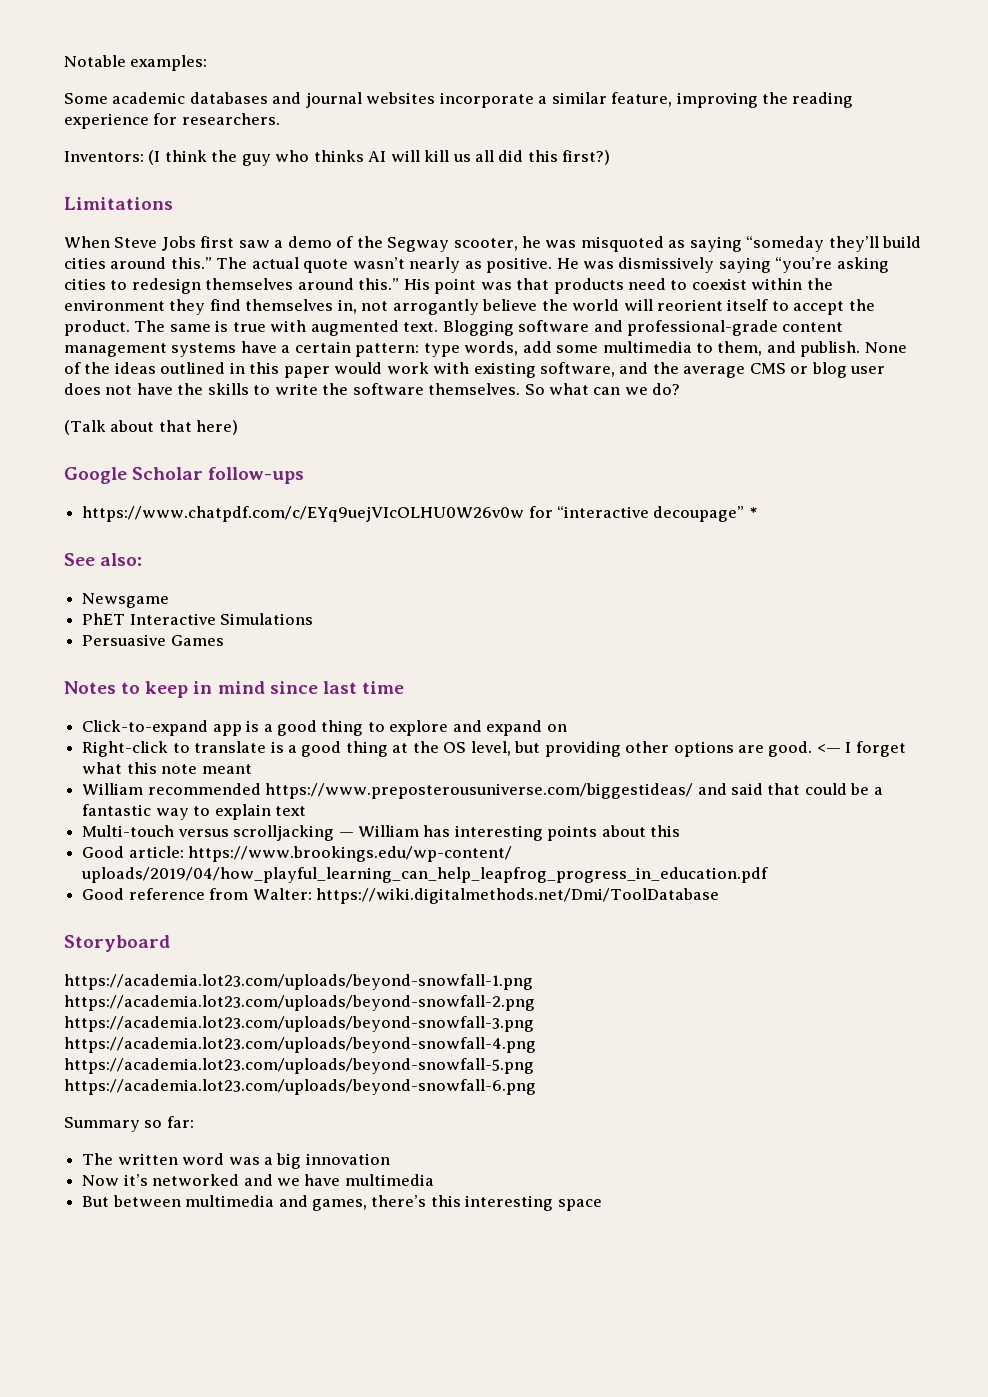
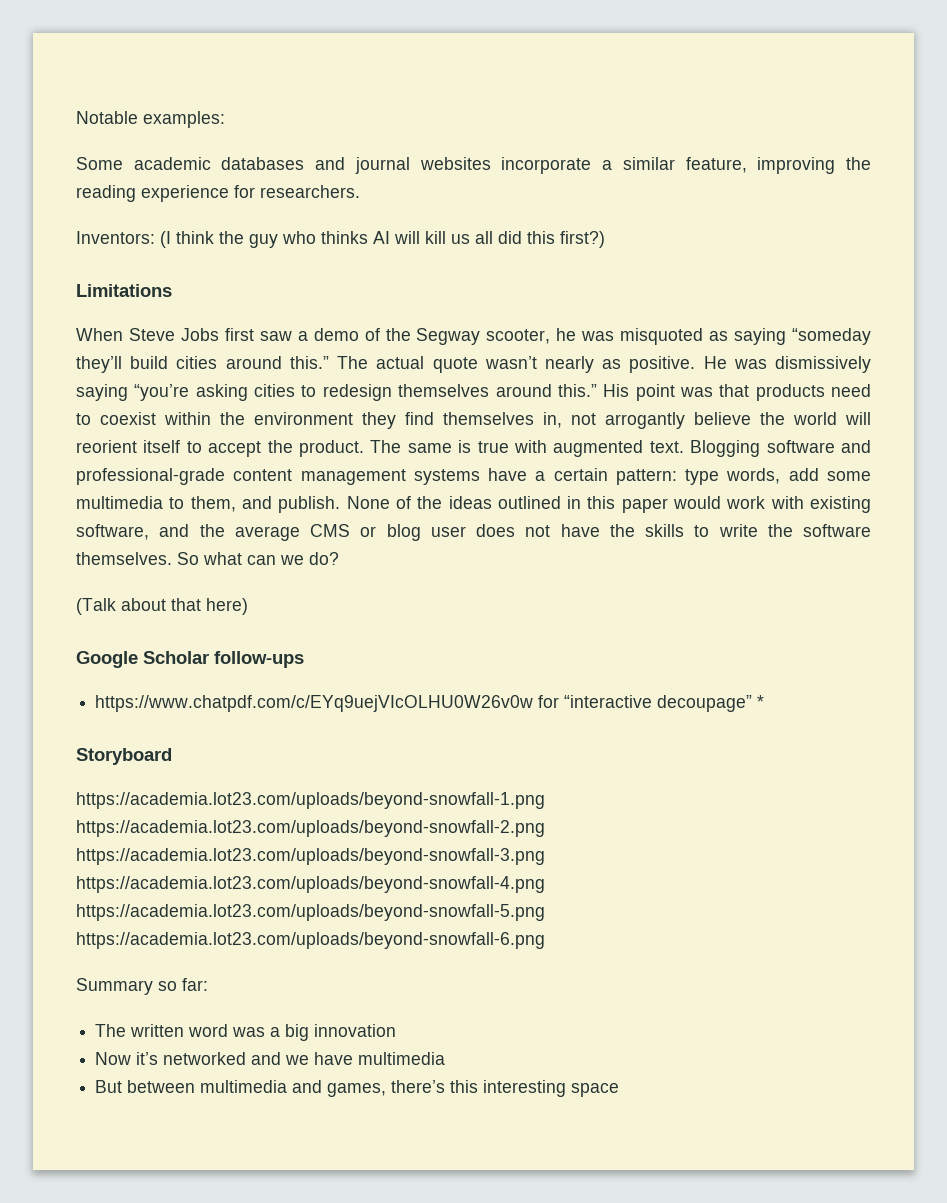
[64,553,143,566] [82,593,170,608] [82,613,314,625] [82,634,224,646] [64,681,404,698] [82,720,567,736] [82,741,906,757] [82,762,252,774] [82,783,883,799] [82,804,306,820] [82,825,681,841] [82,846,513,862] [81,867,769,883] [82,888,719,904] // See also: // Newsgame // PhET Interactive Simulations // Persuasive Games // Notes to keep in mind since last time // Click-to-expand app is a good thing to explore and expand on // Right-click to translate is a good thing at the OS level, but providing other options are good. <— I forget what this note meant // William recommended https://www.preposterousuniverse.com/biggestideas/ and said that could be a fantastic way to explain text // Multi-touch versus scrolljacking — William has interesting points about this // Good article: https://www.brookings.edu/wp-content/ uploads/2019/04/how_playful_learning_can_help_leapfrog_progress_in_education.pdf // Good reference from Walter: https://wiki.digitalmethods.net/Dmi/ToolDatabase -> (765, 701) none

